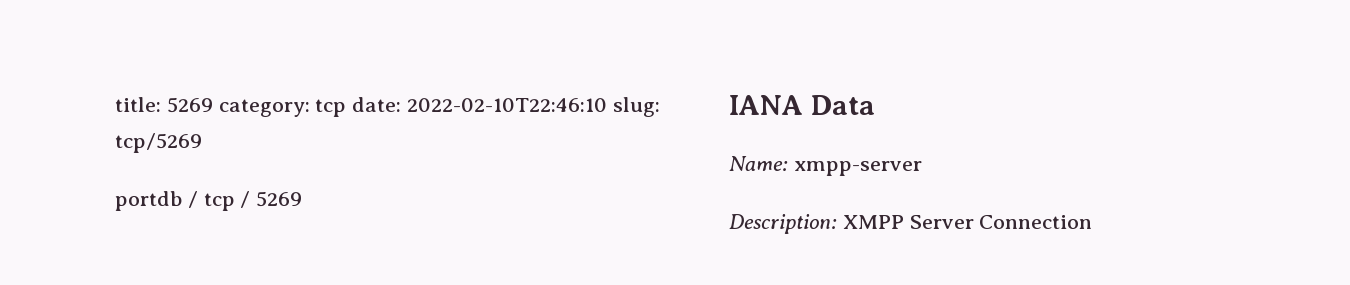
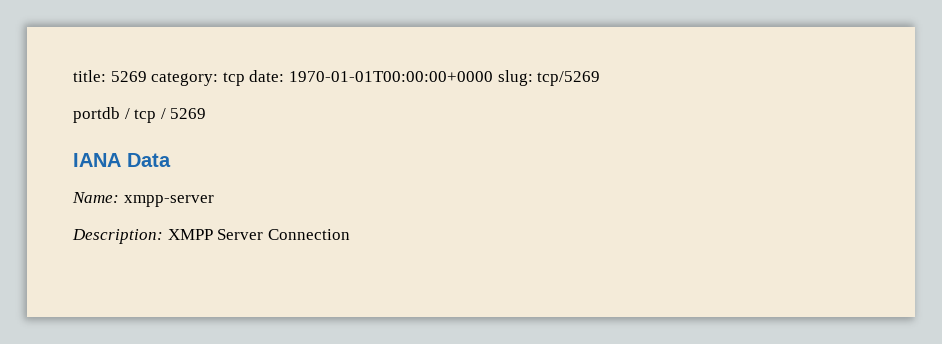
[407,98,608,112] 2022-02-10T22:46:10 -> [288,71,493,82] 1970-01-01T00:00:00+0000

